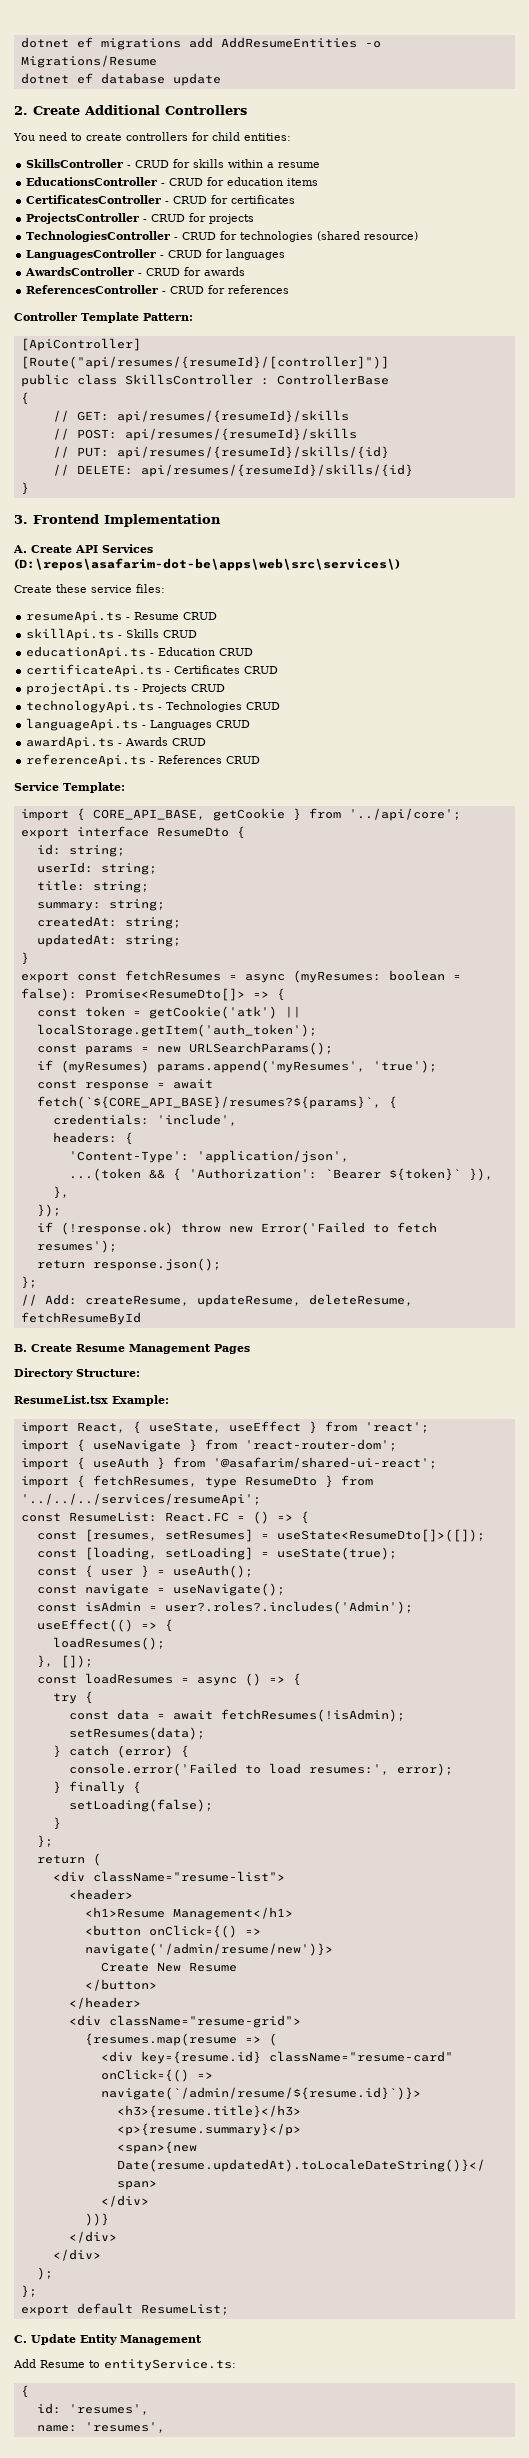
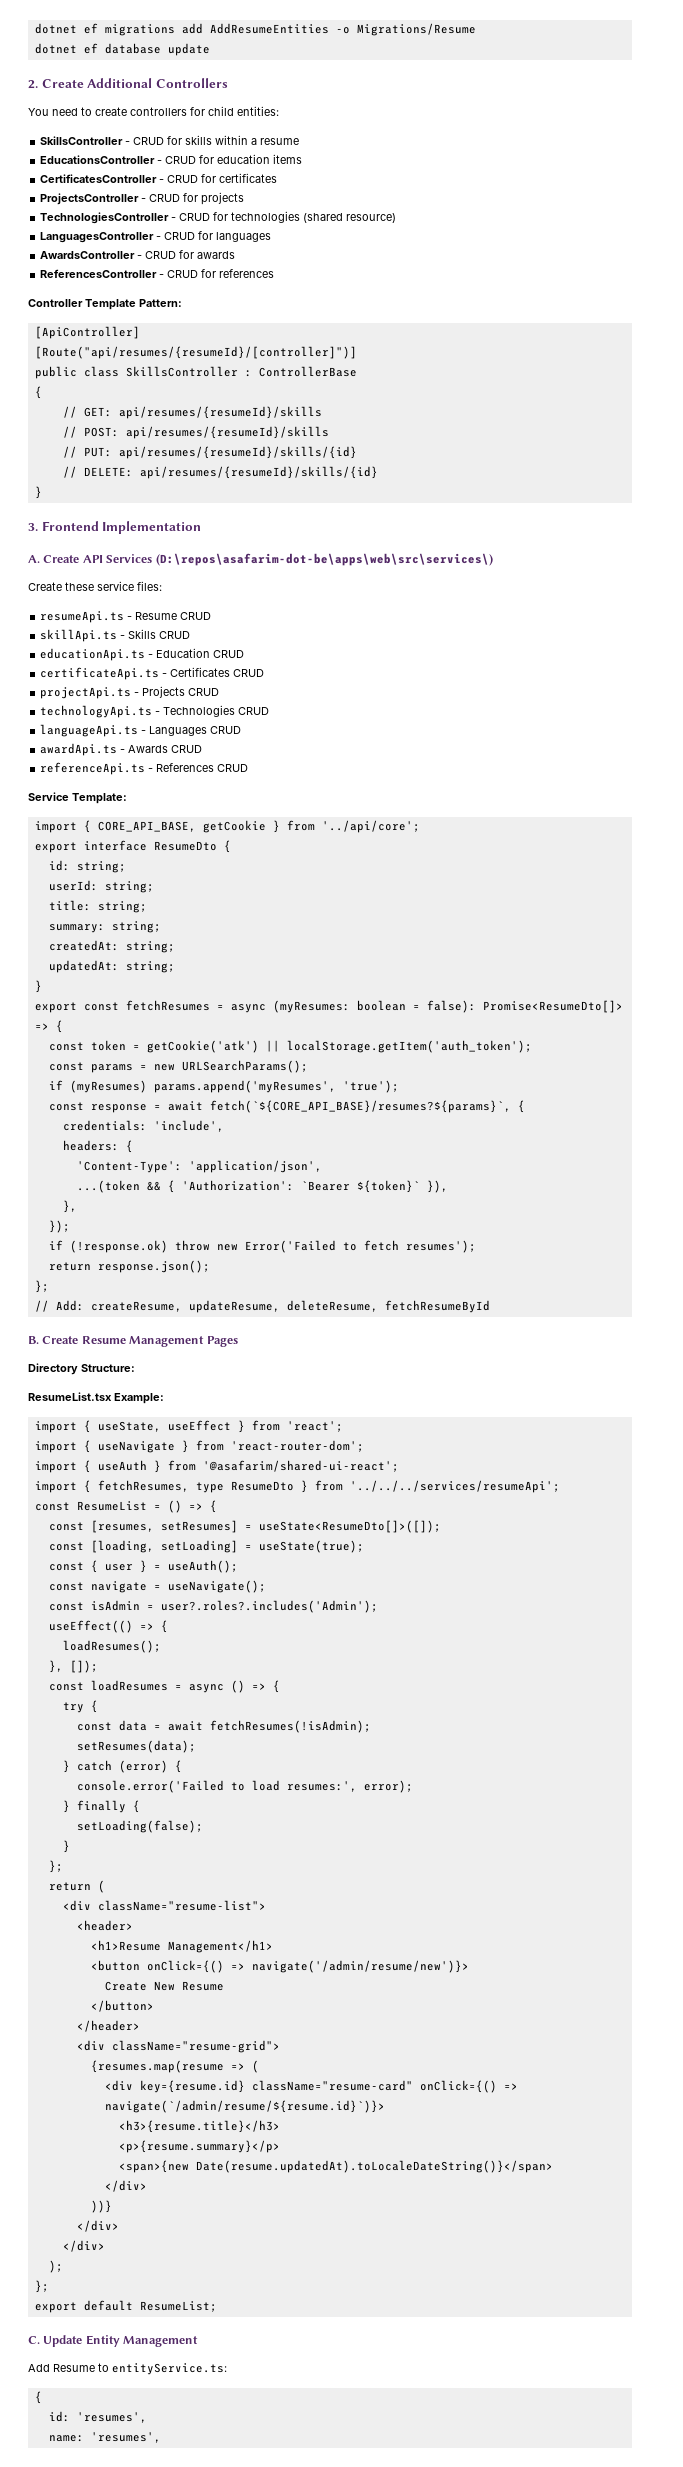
[76,1422,125,1433] React, -> (77, 1427) none
[68,1512,229,1522] ResumeList: React.FC -> [76,1501,147,1511] ResumeList

